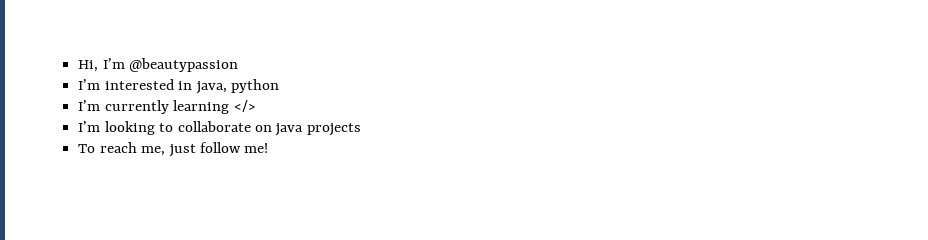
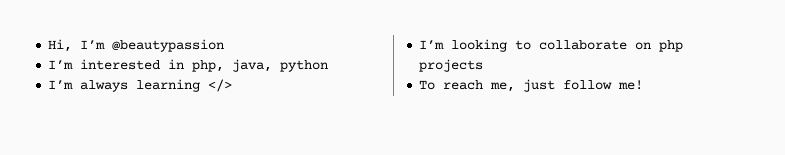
(193, 85) none -> [192,60,225,72] php,
[104,100,169,114] currently -> [80,80,129,92] always
[275,123,304,136] java -> [659,40,684,52] php

